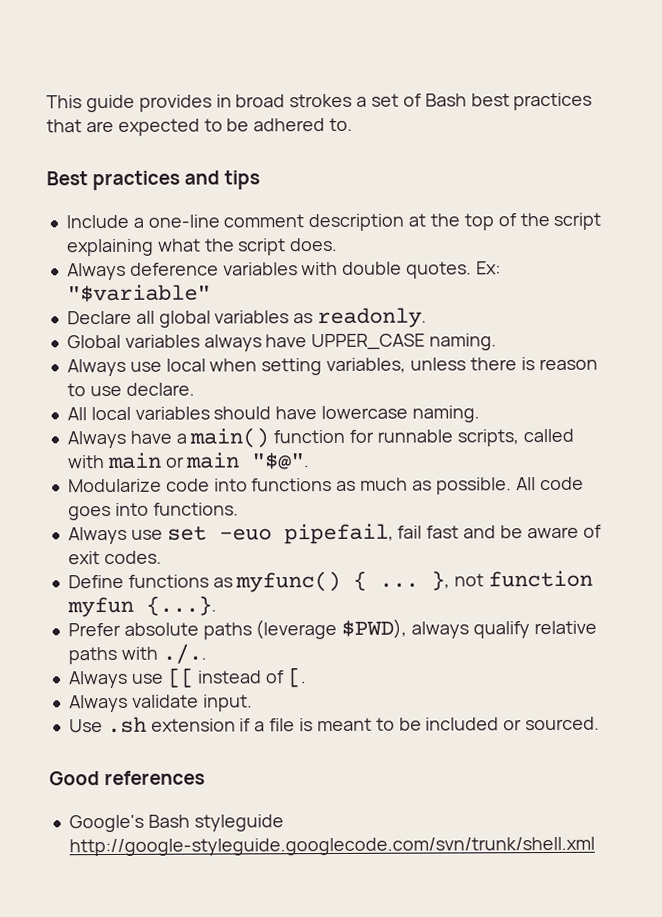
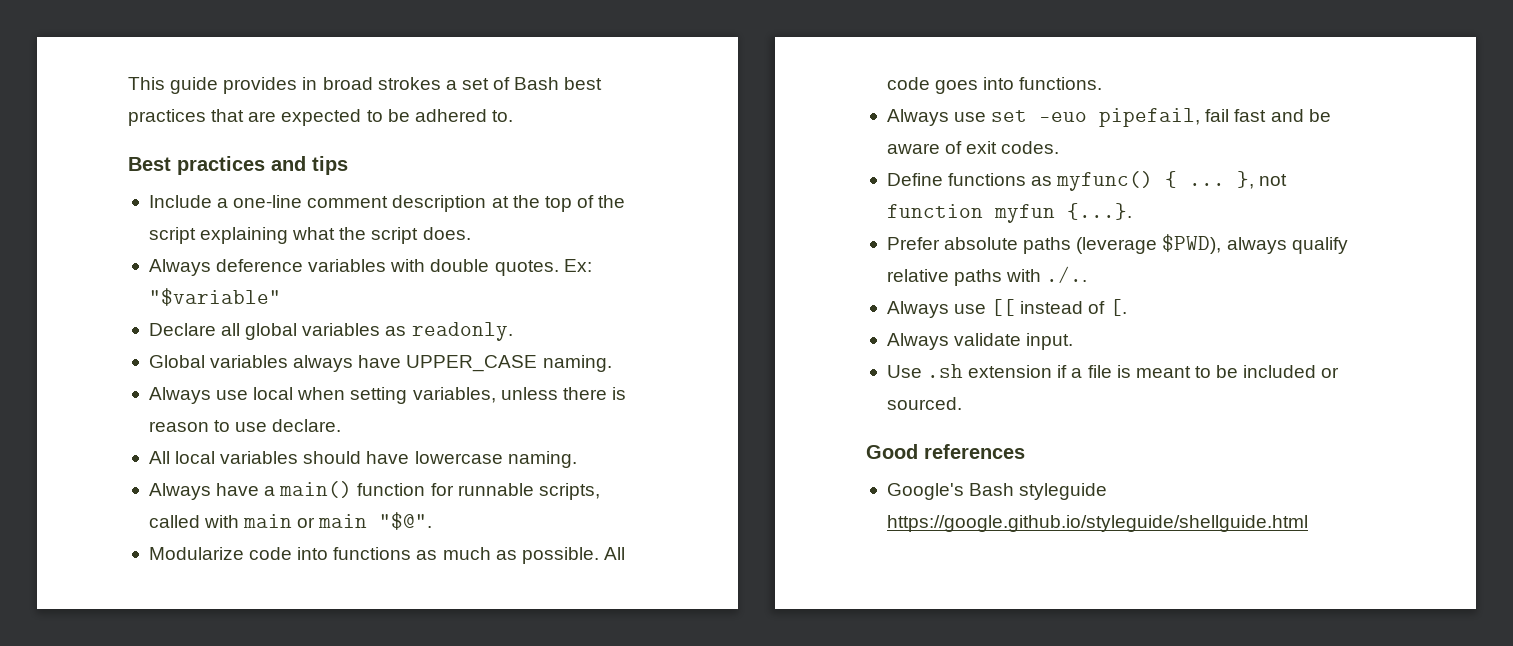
[68,836,595,857] http://google-styleguide.googlecode.com/svn/trunk/shell.xml -> [886,515,1308,532] https://google.github.io/styleguide/shellguide.html

